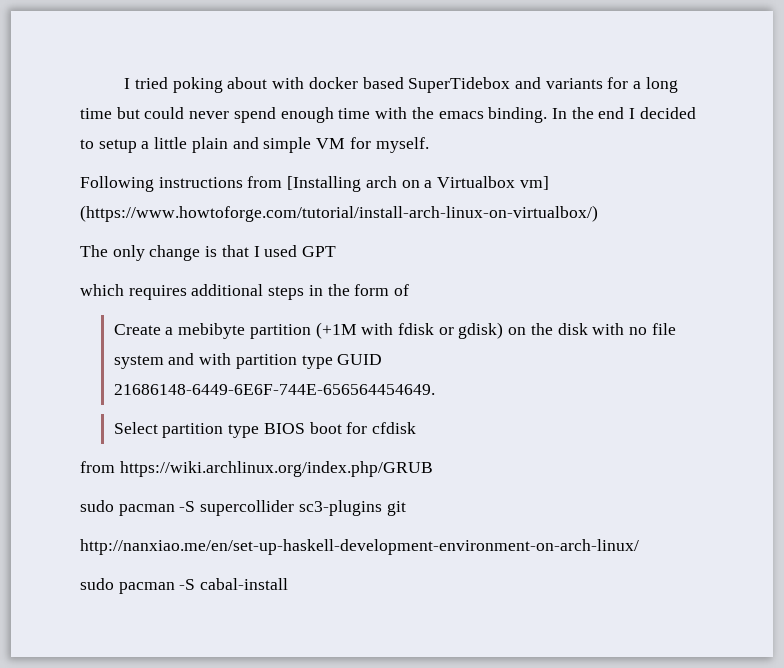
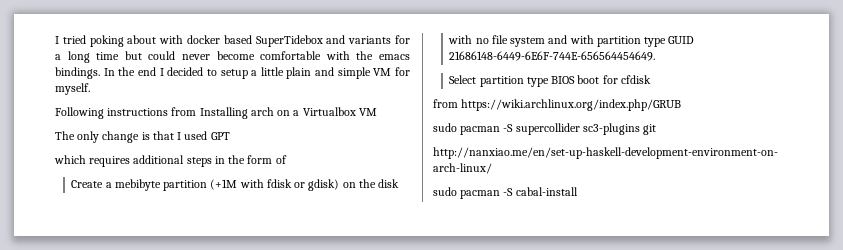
[233,107,371,123] spend enough time -> [216,51,322,60] become comfortable
[488,107,548,123] binding. -> [55,67,100,79] bindings.
[287,176,362,192] [Installing -> [199,107,248,119] Installing
[519,176,549,190] [80,205,598,222] vm] (https://www.howtoforge.com/tutorial/install-arch-linux-on-virtualbox/) -> [358,108,377,116] VM

